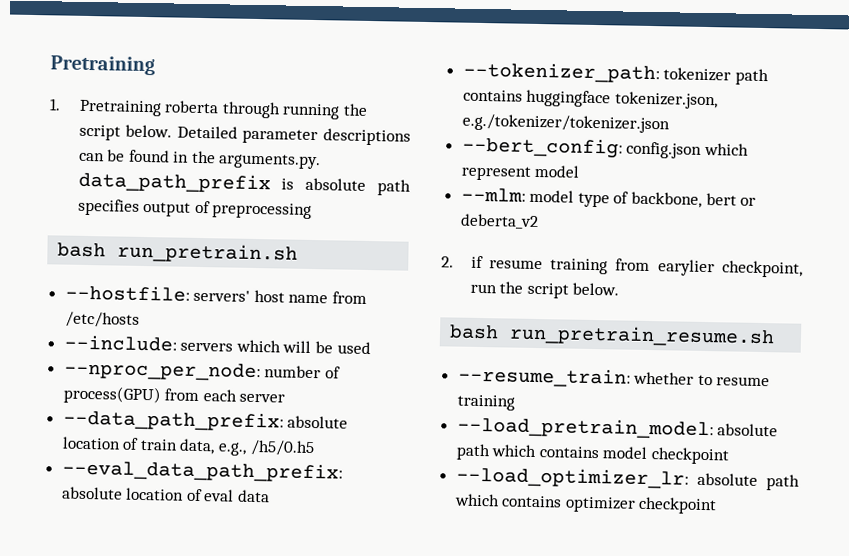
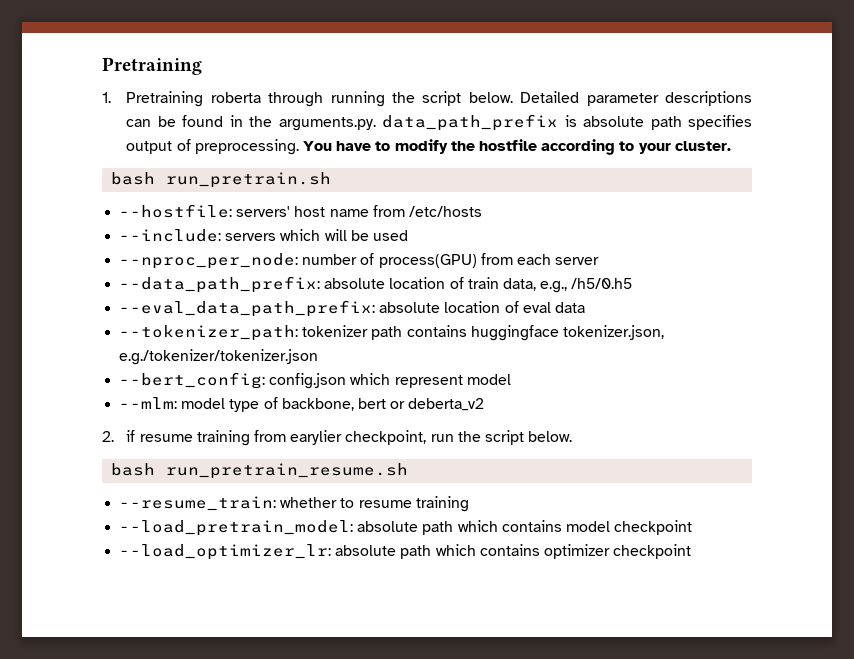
[212,202,313,219] preprocessing -> [194,139,731,155] preprocessing. You have to modify the hostfile according to your cluster.

